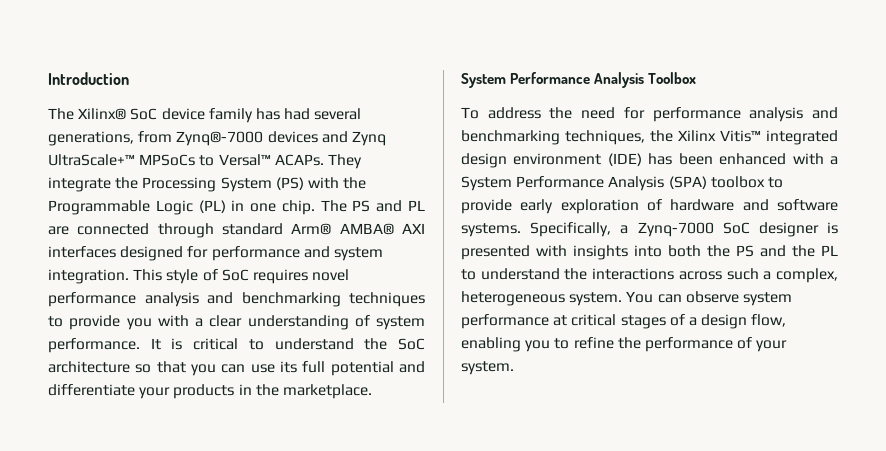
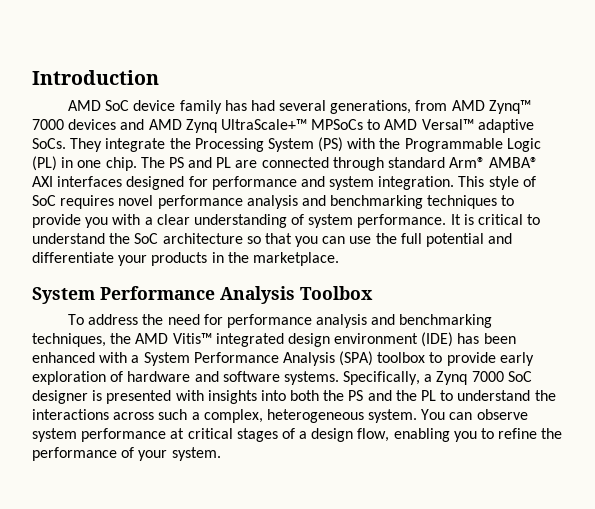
[48,108,127,120] The Xilinx® -> [68,100,102,111] AMD
[176,131,264,146] Zynq®-7000 -> [451,100,531,114] [32,119,64,130] AMD Zynq™ 7000
(348, 137) none -> [148,119,182,130] AMD
[218,154,324,166] Versal™ ACAPs. -> [384,119,534,133] [32,138,66,149] AMD Versal™ adaptive SoCs.
[280,361,297,373] its -> [375,233,397,244] the
[678,130,716,141] Xilinx -> [135,333,169,344] AMD
[637,222,714,237] Zynq-7000 -> [436,371,504,385] Zynq 7000

